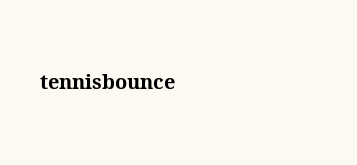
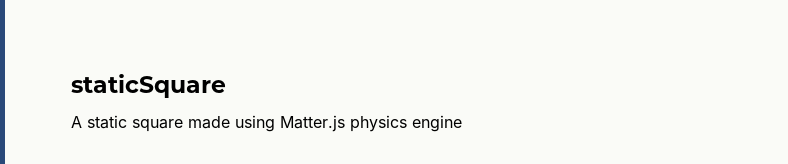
[40,74,175,89] tennisbounce -> [71,74,226,98] [71,115,462,132] staticSquare // A static square made using Matter.js physics engine

